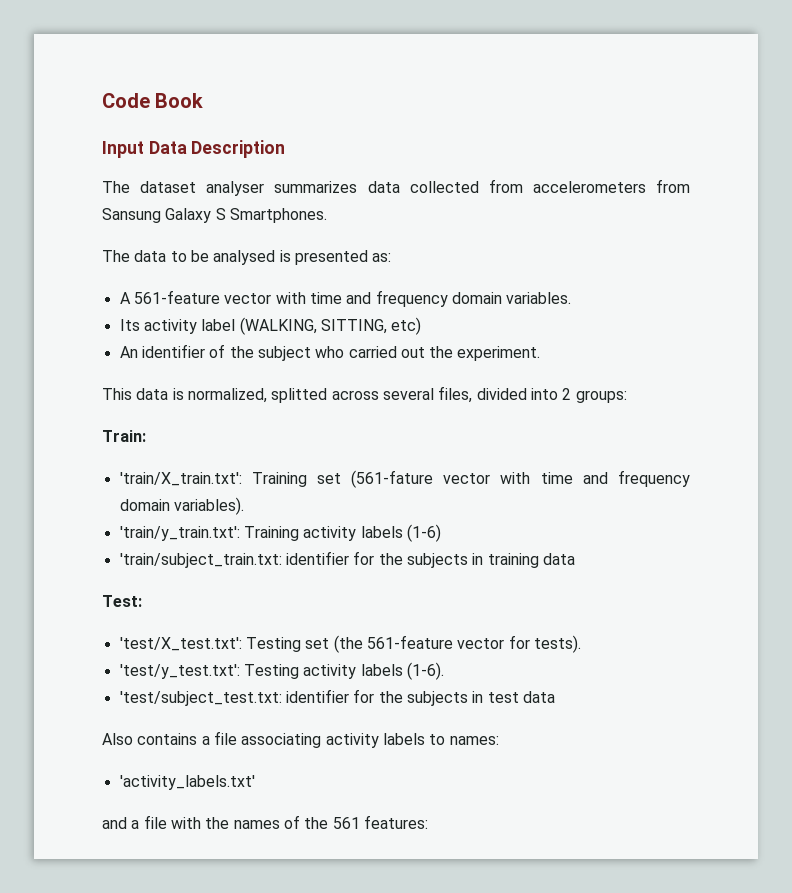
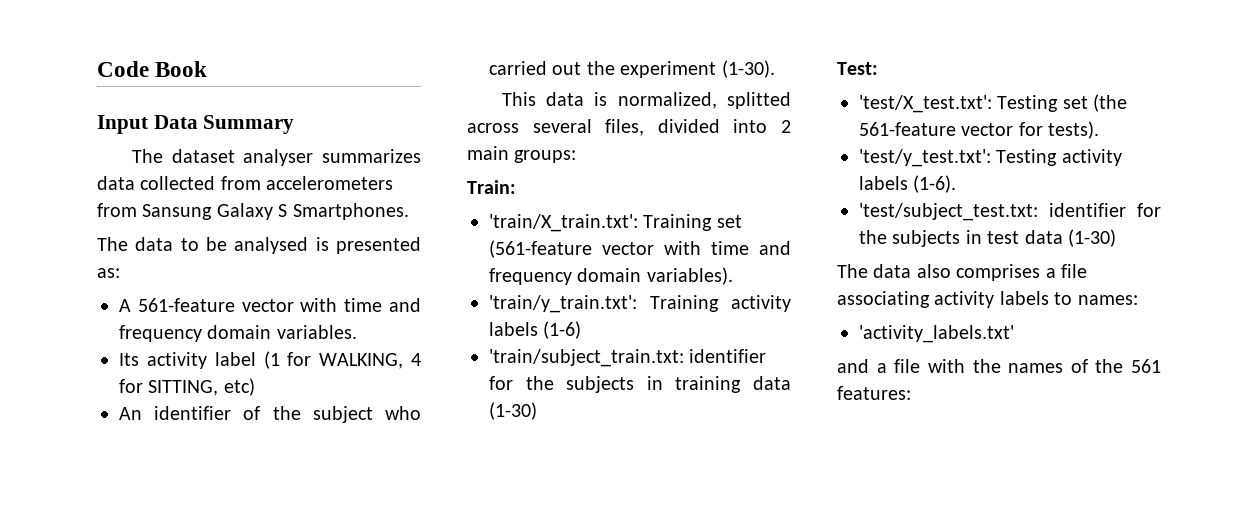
[191,140,286,158] Description -> [203,115,295,134] Summary
[239,317,317,335] (WALKING, -> [263,351,421,369] [119,379,143,393] (1 for WALKING, 4 for
[457,346,541,361] experiment. -> [620,60,775,78] experiment (1-30).
(572, 394) none -> [467,146,509,160] main
[351,470,434,488] (561-fature -> [489,240,592,258] (561-feature
(575, 559) none -> [489,402,537,420] (1-30)
[102,733,198,745] // Also contains -> [1068,229,1116,247] [837,264,1041,281] (1-30) // The data also comprises

